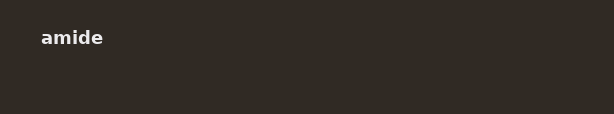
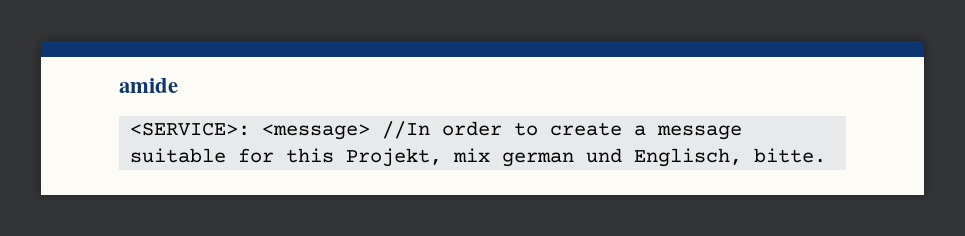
(103, 37) none -> [129,121,742,140] [129,148,826,167] // <SERVICE>: <message> //In order to create a message suitable for this Projekt, mix german und Englisch, bitte.

